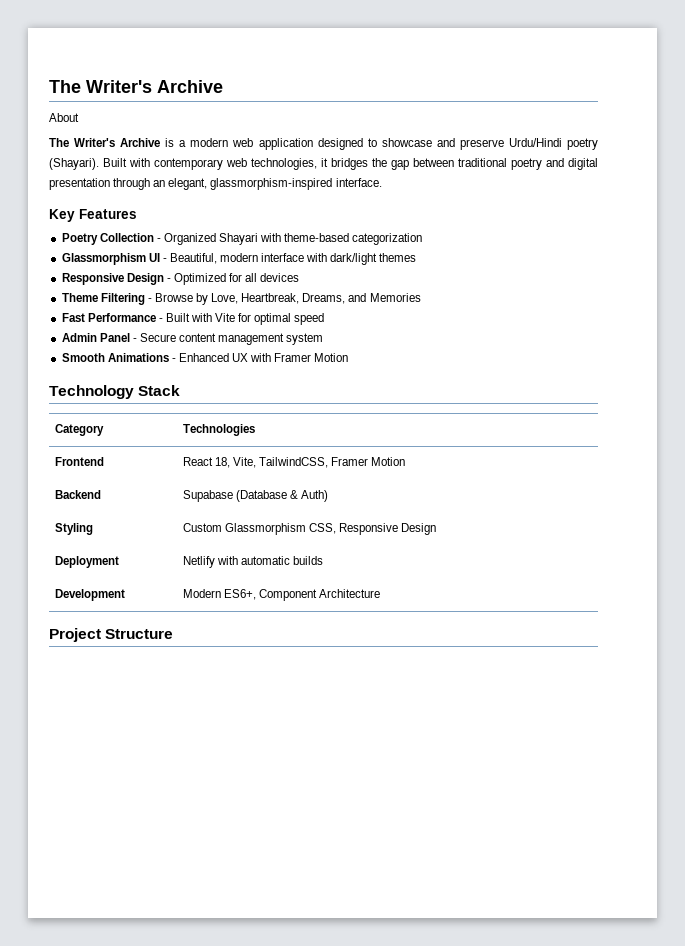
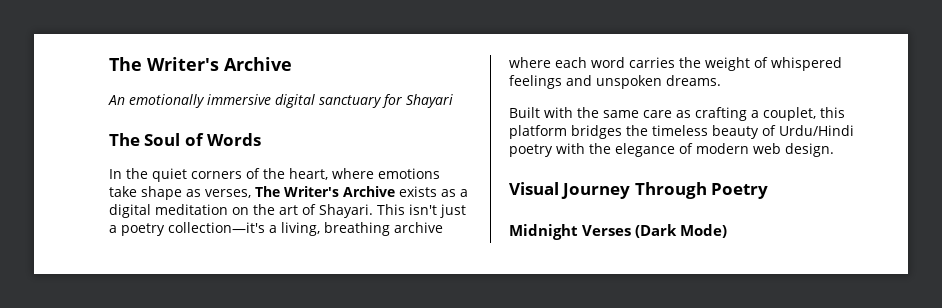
[49,113,79,122] [49,138,598,150] [49,158,598,170] [49,178,382,190] [49,209,137,222] [61,233,423,245] [61,253,417,265] [61,273,300,285] [61,293,421,305] [61,313,325,325] [61,333,324,345] [61,353,349,362] [49,385,181,399] [54,424,104,436] [182,424,255,436] [54,457,104,466] [182,457,406,468] [54,490,101,499] [182,490,329,502] [54,523,93,535] [182,523,437,535] [54,556,119,568] [182,556,324,568] [54,589,125,601] [182,589,381,601] [49,628,174,642] About // The Writer's Archive is a modern web application designed to showcase and preserve Urdu/Hindi poetry (Shayari). Built with contemporary web technologies, it bridges the gap between traditional poetry and digital presentation through an elegant, glassmorphism-inspired interface. // Key Features // Poetry Collection - Organized Shayari with theme-based categorization // Glassmorphism UI - Beautiful, modern interface with dark/light themes // Responsive Design - Optimized for all devices // Theme Filtering - Browse by Love, Heartbreak, Dreams, and Memories // Fast Performance - Built with Vite for optimal speed // Admin Panel - Secure content management system // Smooth Animations - Enhanced UX with Framer Motion // Technology Stack // Category | Technologies // Frontend | React 18, Vite, TailwindCSS, Framer Motion // Backend | Supabase (Database & Auth) // Styling | Custom Glassmorphism CSS, Responsive Design // Deployment | Netlify with automatic builds // Development | Modern ES6+, Component Architecture // Project Structure -> [108,94,453,108] [109,133,262,146] [109,168,440,182] [109,186,468,200] [109,204,466,218] [109,222,443,236] [509,57,842,71] [509,75,721,89] [509,107,845,121] [509,125,854,139] [509,143,834,157] [509,182,769,199] [509,224,728,240] An emotionally immersive digital sanctuary for Shayari // The Soul of Words // In the quiet corners of the heart, where emotions take shape as verses, The Writer's Archive exists as a digital meditation on the art of Shayari. This isn't just a poetry collection—it's a living, breathing archive where each word carries the weight of whispered feelings and unspoken dreams. // Built with the same care as crafting a couplet, this platform bridges the timeless beauty of Urdu/Hindi poetry with the elegance of modern web design. // Visual Journey Through Poetry // Midnight Verses (Dark Mode)

